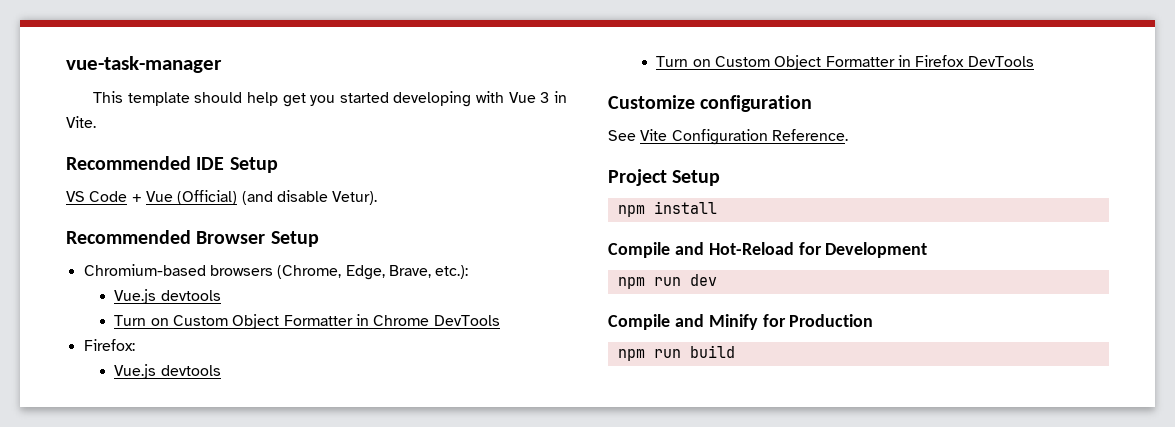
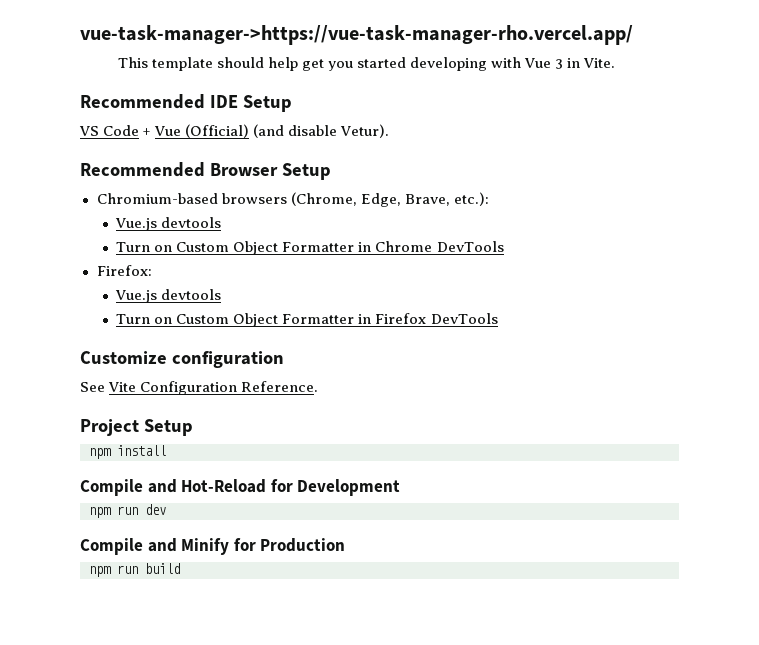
[66,56,222,73] vue-task-manager -> [80,25,633,45] vue-task-manager->https://vue-task-manager-rho.vercel.app/

